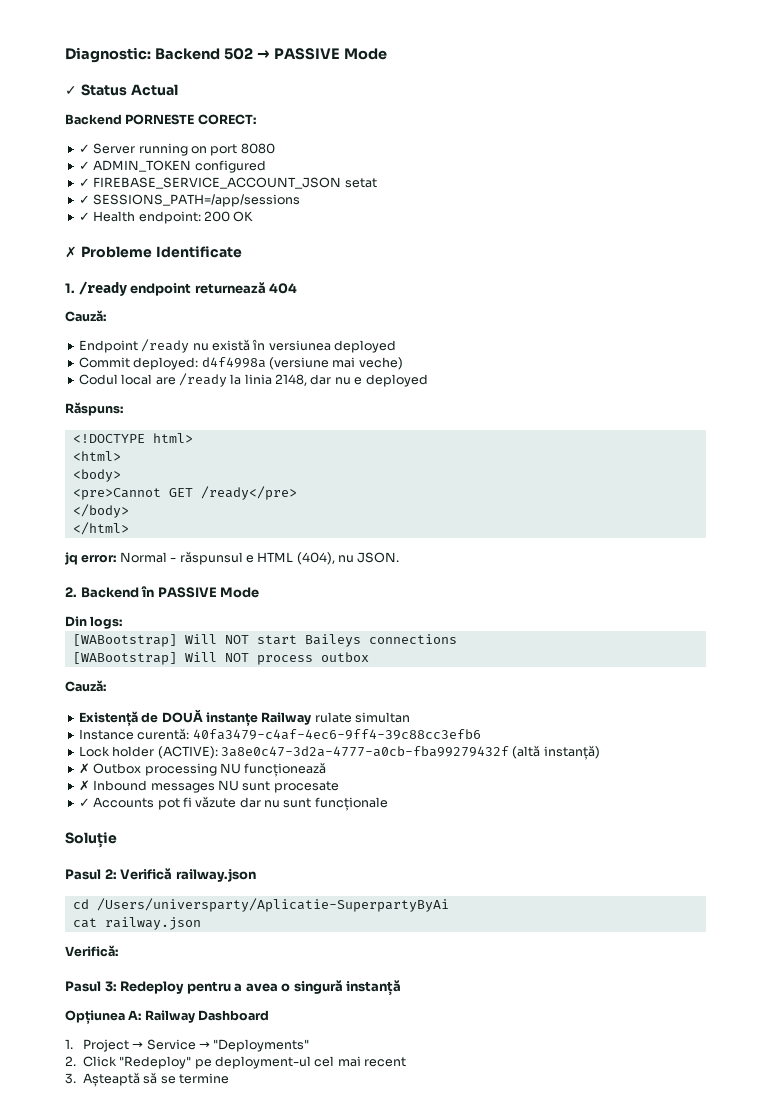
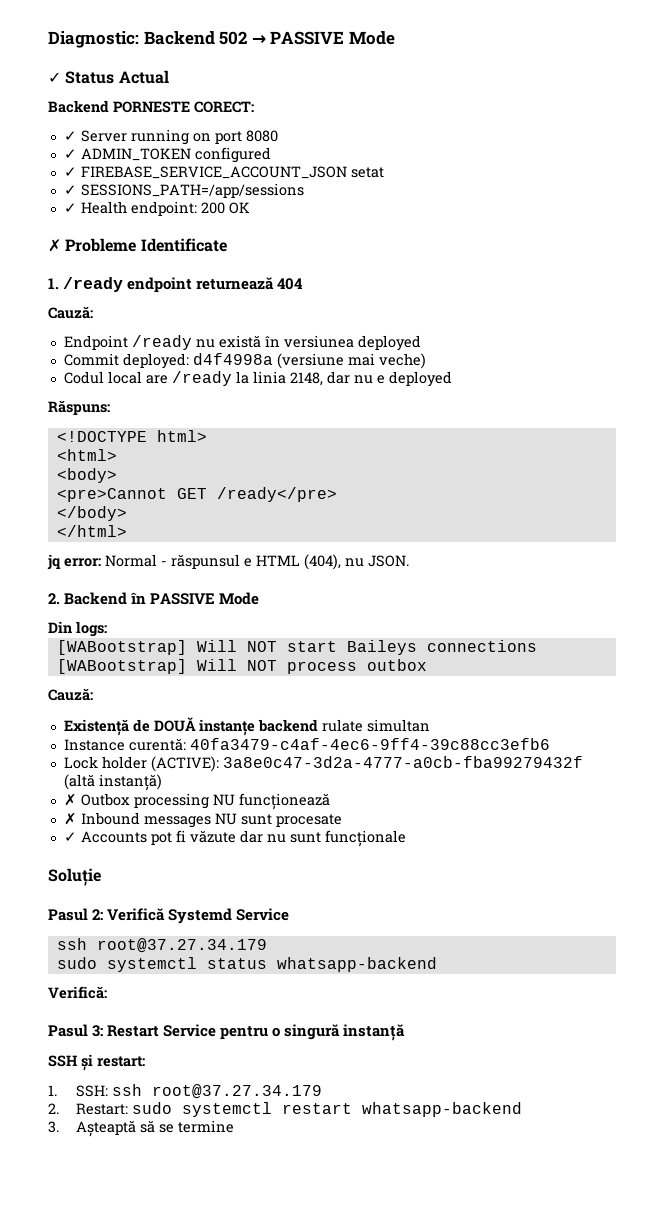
[261,712,312,725] Railway -> [257,719,318,732] backend
[175,868,256,882] [72,898,449,912] [72,917,201,930] railway.json // cd /Users/universparty/Aplicatie-SuperpartyByAi // cat railway.json -> [168,908,290,924] [56,938,267,953] [56,957,437,972] Systemd Service // ssh root@37.27.34.179 // sudo systemctl status whatsapp-backend
[120,981,278,994] Redeploy pentru a avea -> [107,1024,269,1040] Restart Service pentru
[65,1010,270,1024] [65,1039,310,1052] [65,1056,407,1069] Opțiunea A: Railway Dashboard // 1. Project → Service → "Deployments" // 2. Click "Redeploy" pe deployment-ul cel mai recent -> [48,1054,145,1071] [48,1084,323,1099] [48,1102,523,1117] SSH și restart: // 1. SSH: ssh root@37.27.34.179 // 2. Restart: sudo systemctl restart whatsapp-backend

